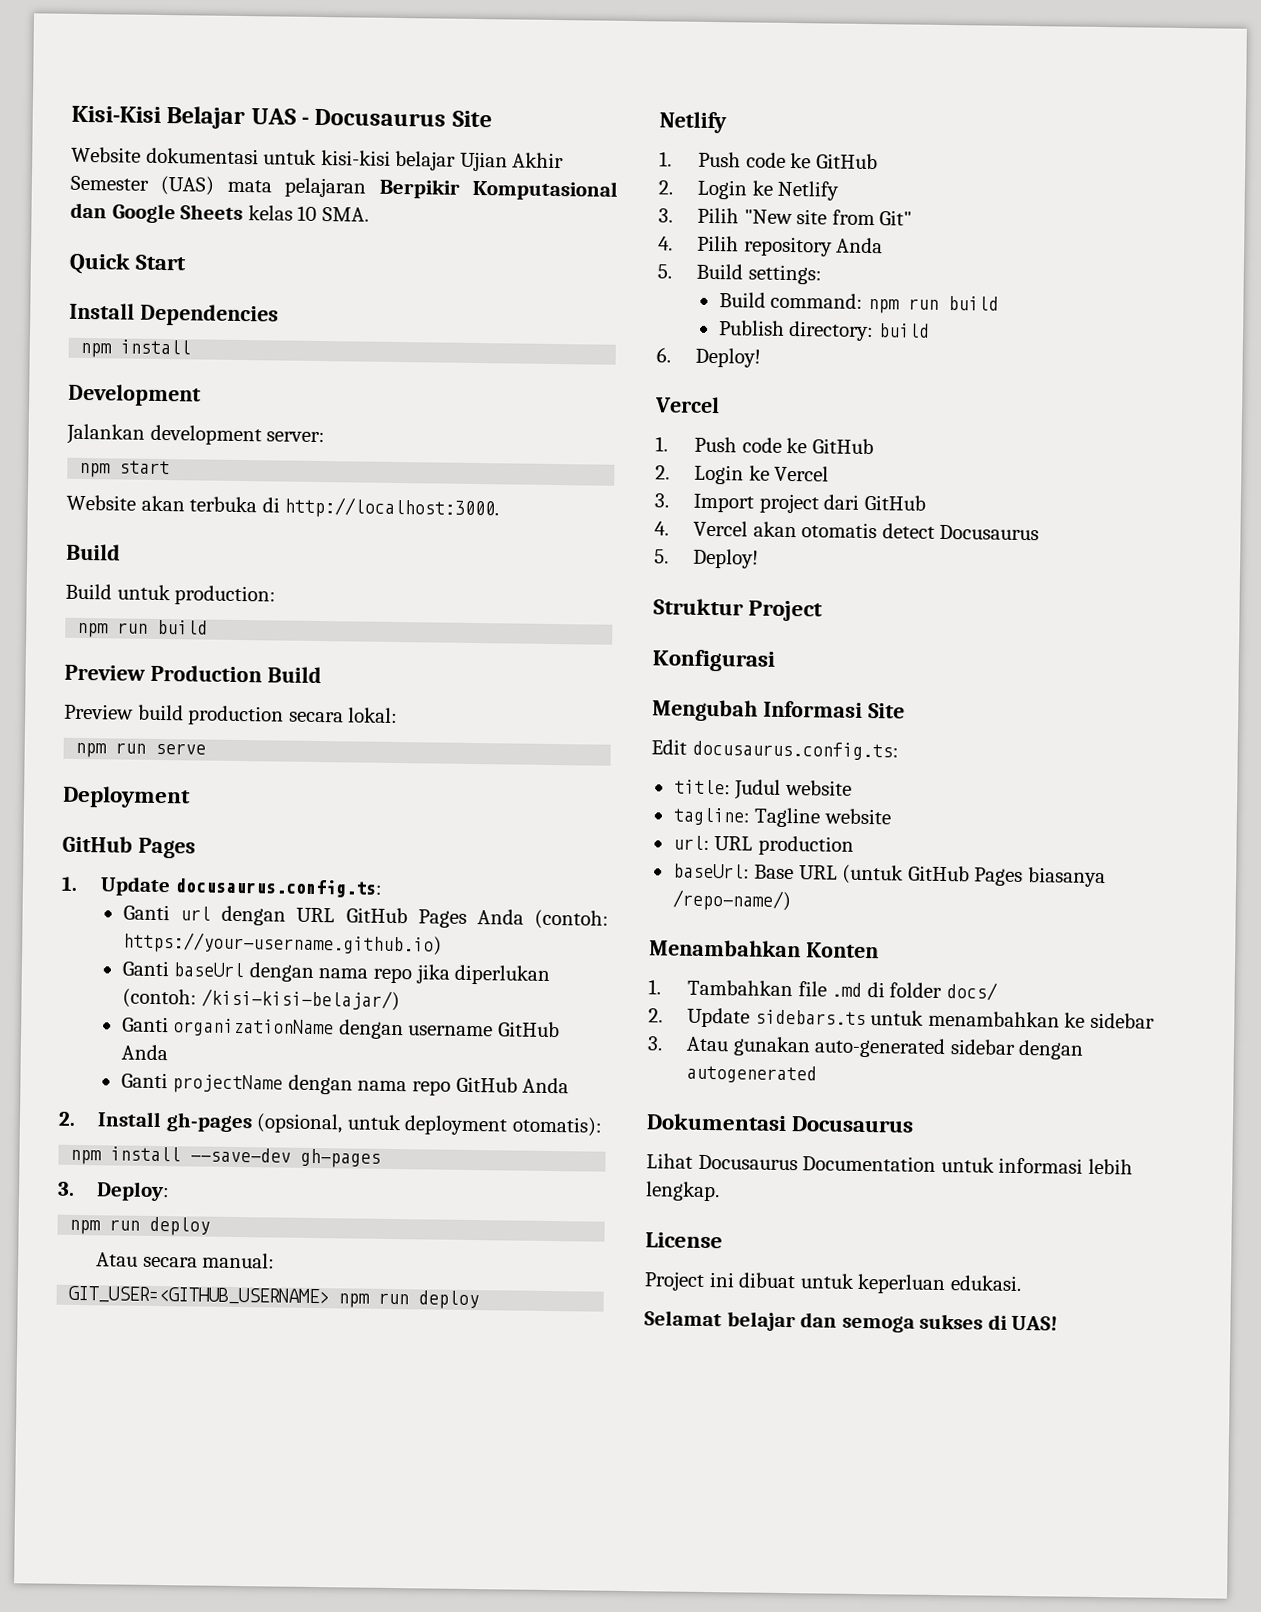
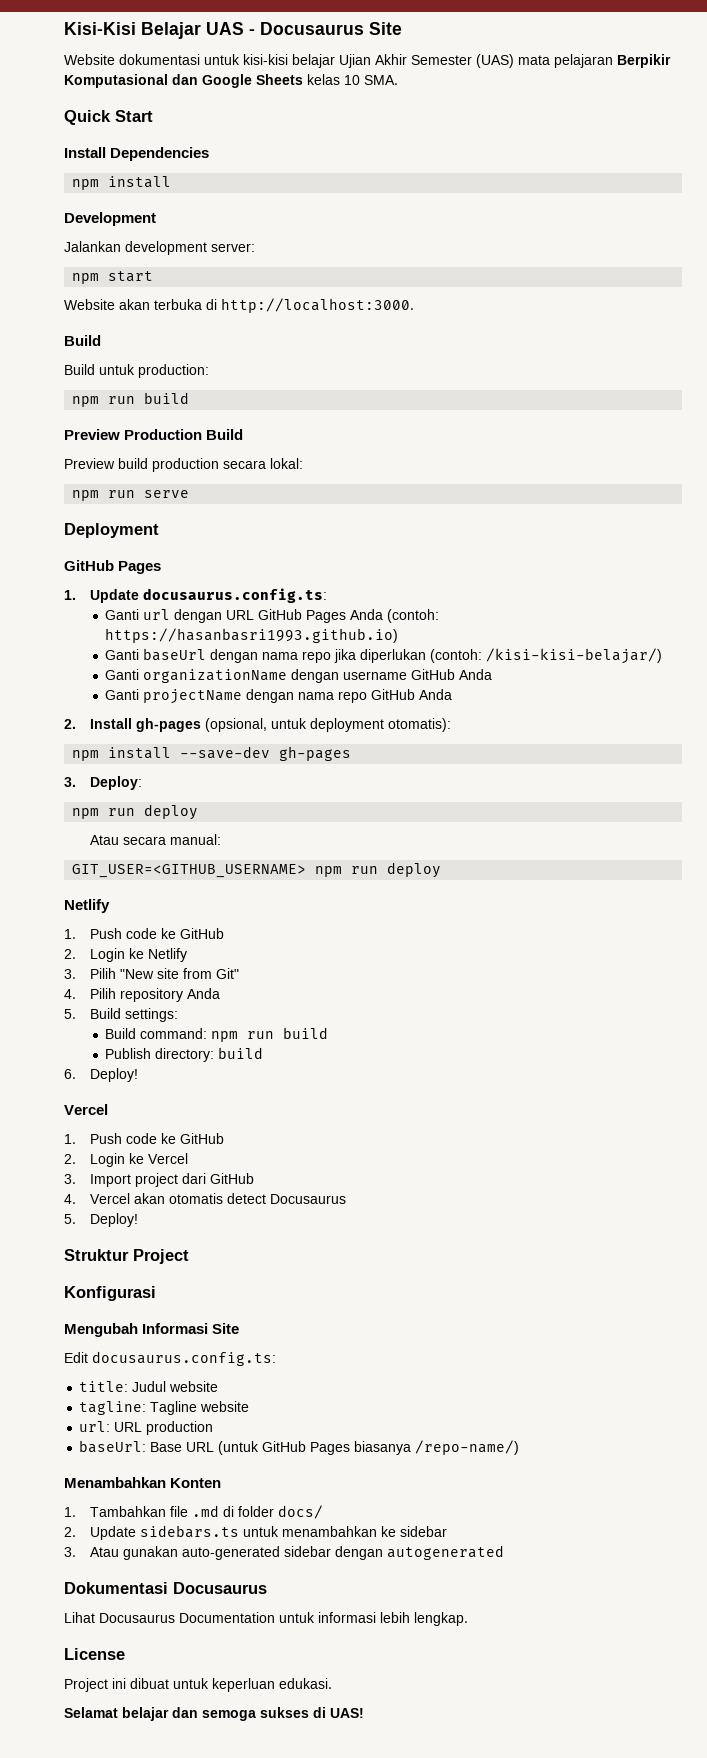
[122,931,442,956] https://your-username.github.io) -> [105,628,399,643] https://hasanbasri1993.github.io)

